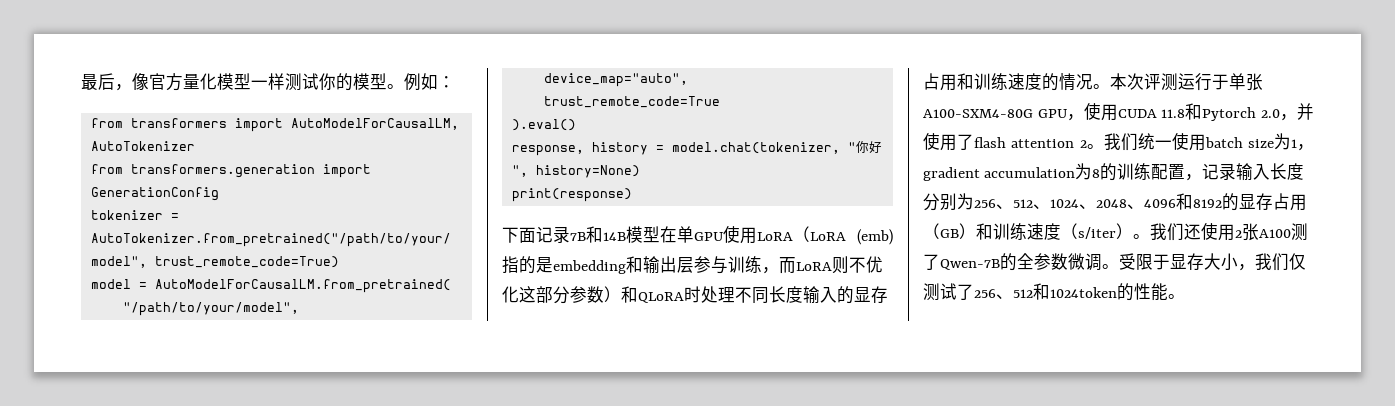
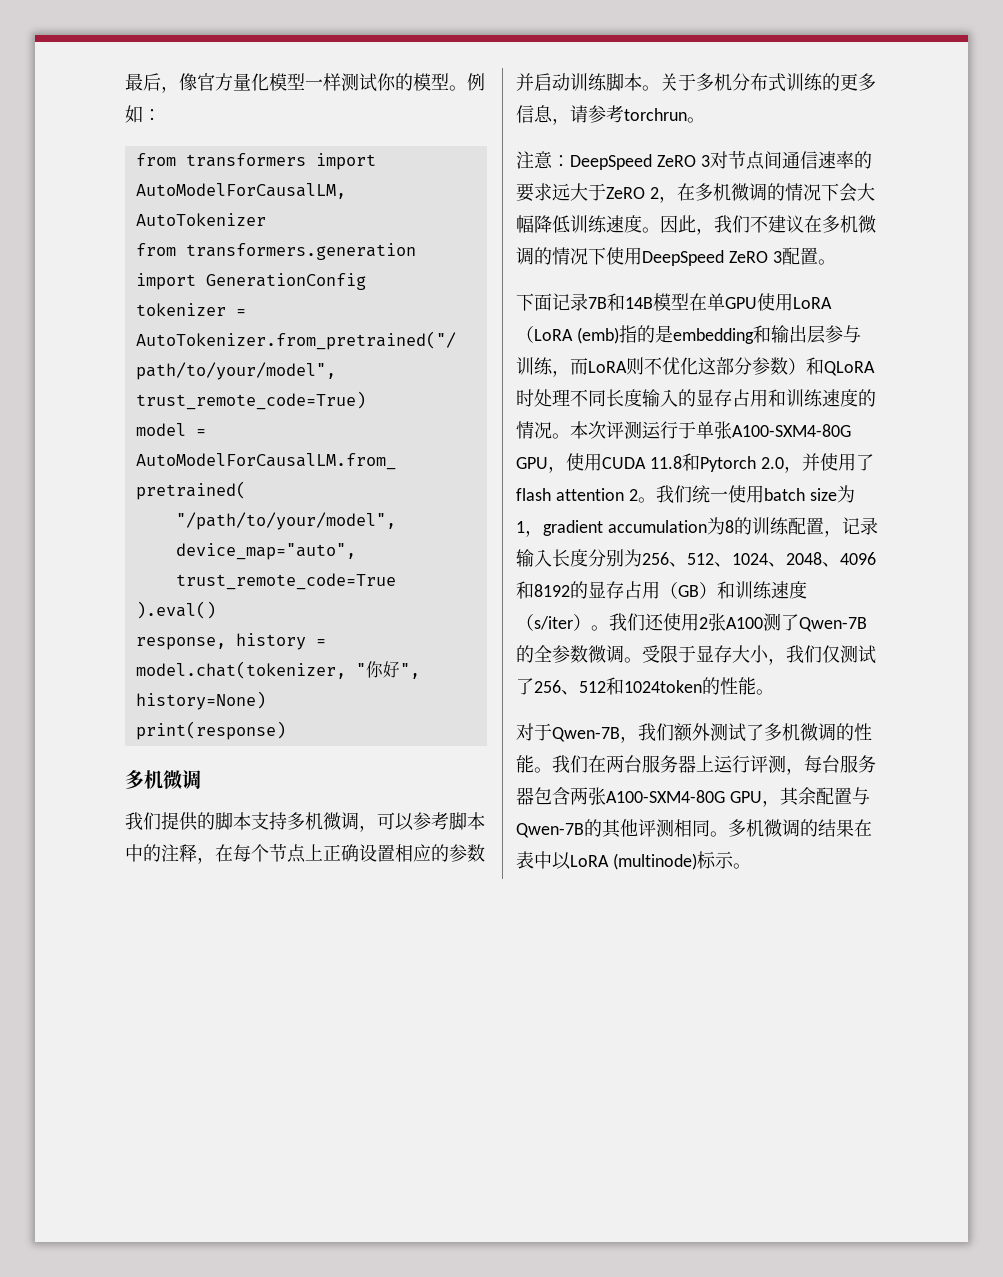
(632, 195) none -> [125,770,201,789] [125,812,485,832] [125,844,485,864] [516,73,876,92] [516,105,705,125] [516,151,872,170] [516,183,875,203] [516,215,876,235] [516,247,836,266] // 多机微调 // 我们提供的脚本支持多机微调，可以参考脚本中的注释，在每个节点上正确设置相应的参数并启动训练脚本。关于多机分布式训练的更多信息，请参考torchrun。 // 注意：DeepSpeed ZeRO 3对节点间通信速率的要求远大于ZeRO 2，在多机微调的情况下会大幅降低训练速度。因此，我们不建议在多机微调的情况下使用DeepSpeed ZeRO 3配置。
(1185, 296) none -> [516,723,872,743] [516,755,876,775] [516,787,870,807] [516,819,872,838] [516,851,751,870] // 对于Qwen-7B，我们额外测试了多机微调的性能。我们在两台服务器上运行评测，每台服务器包含两张A100-SXM4-80G GPU，其余配置与Qwen-7B的其他评测相同。多机微调的结果在表中以LoRA (multinode)标示。

